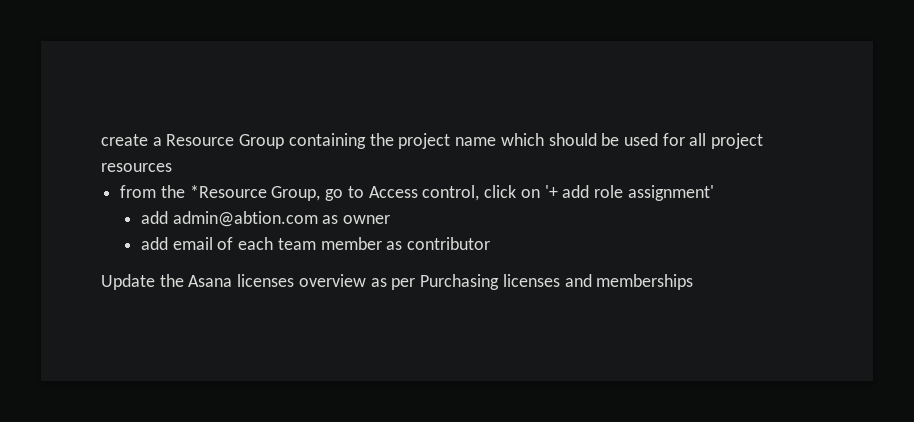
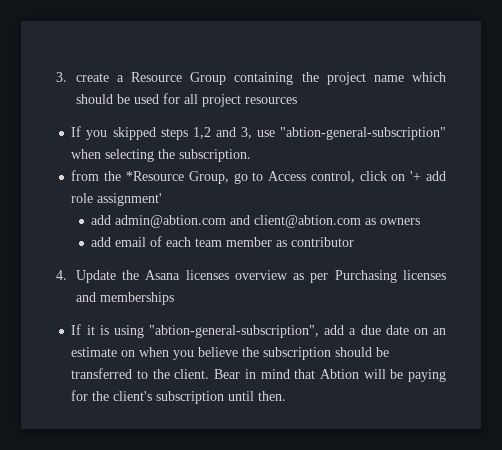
(101, 140) none -> [56,72,67,82] 3.
(172, 167) none -> [71,126,446,140] [71,149,252,162] // If you skipped steps 1,2 and 3, use "abtion-general-subscription" when selecting the subscription.
[322,215,391,224] as owner -> [230,215,421,228] and client@abtion.com as owners
(490, 243) none -> [56,270,67,280] 4.
(694, 282) none -> [71,324,447,338] [71,347,390,360] [71,368,446,382] [71,390,287,404] // If it is using "abtion-general-subscription", add a due date on an estimate on when you believe the subscription should be transferred to the client. Bear in mind that Abtion will be paying for the client's subscription until then.

